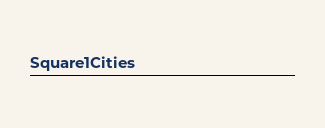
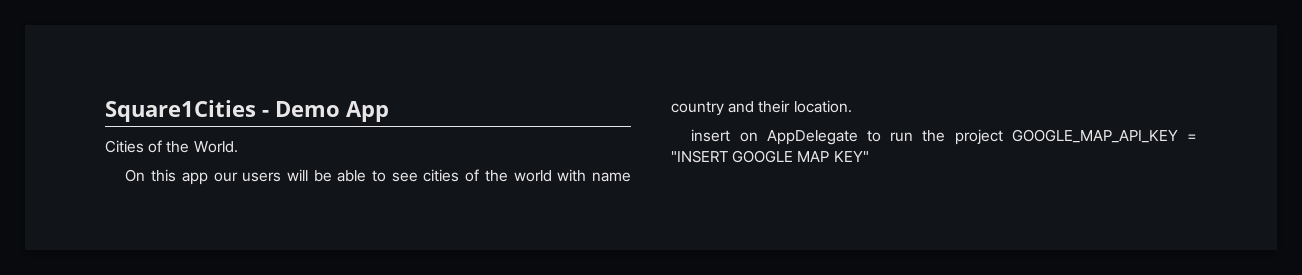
(135, 63) none -> [262,101,389,122] [105,140,238,153] [125,169,631,185] [671,100,852,116] [691,129,1197,145] [671,150,869,163] - Demo App // Cities of the World. // On this app our users will be able to see cities of the world with name country and their location. // insert on AppDelegate to run the project GOOGLE_MAP_API_KEY = "INSERT GOOGLE MAP KEY"

